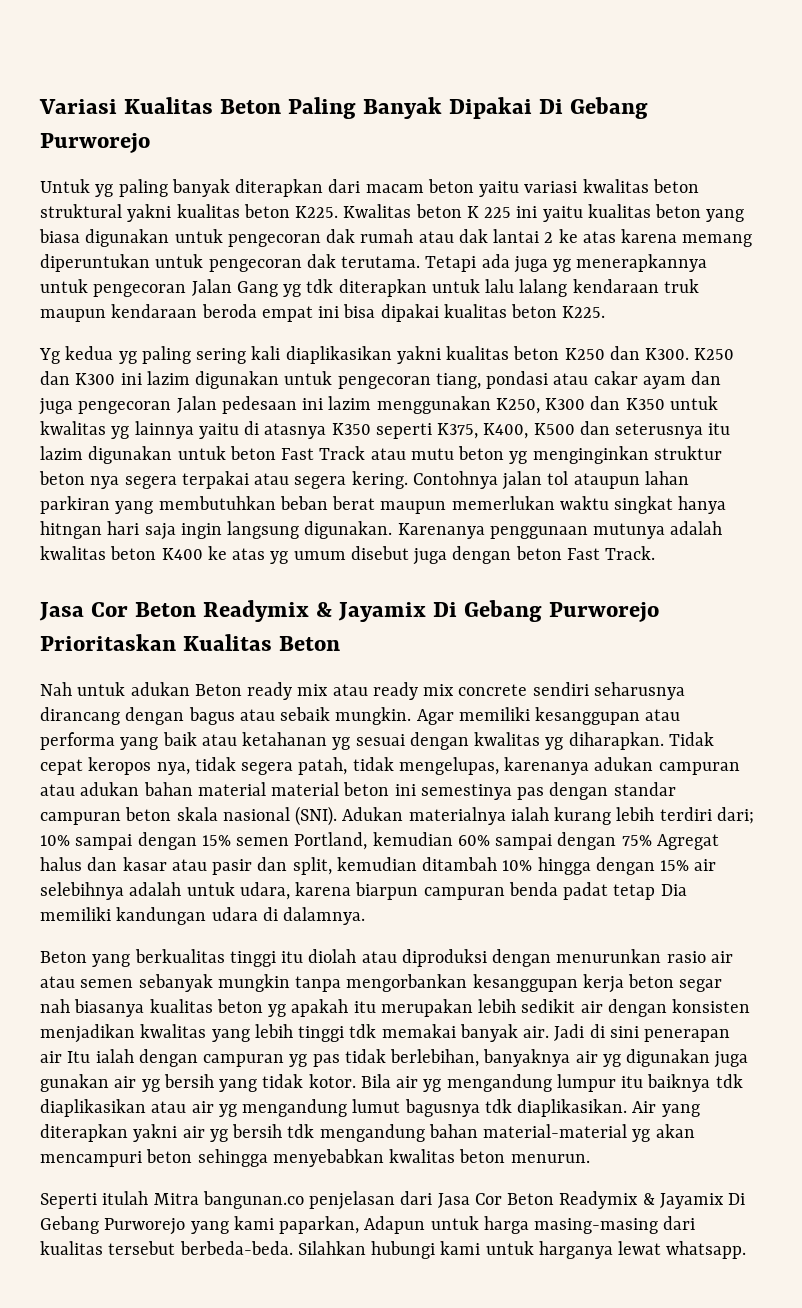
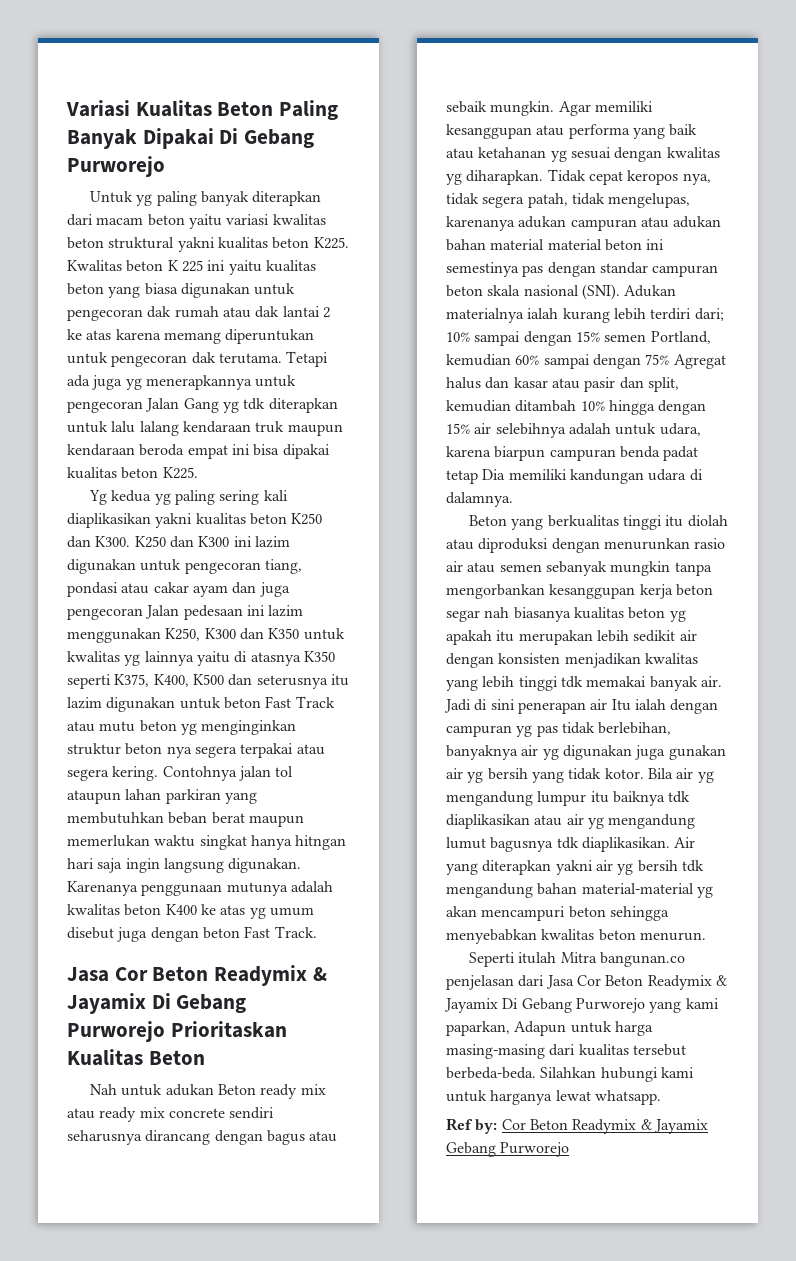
(747, 1250) none -> [446,1118,708,1134] [446,1142,570,1157] // Ref by: Cor Beton Readymix & Jayamix Gebang Purworejo

